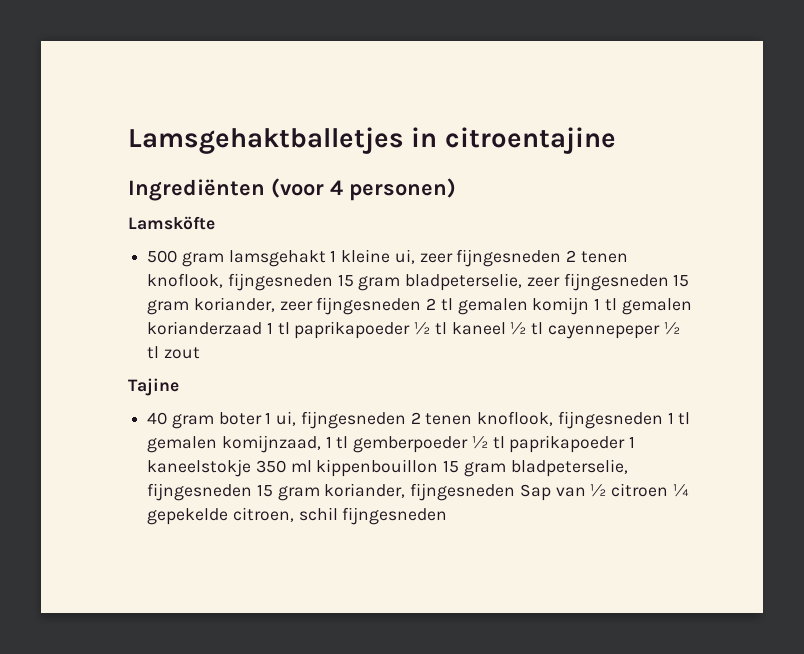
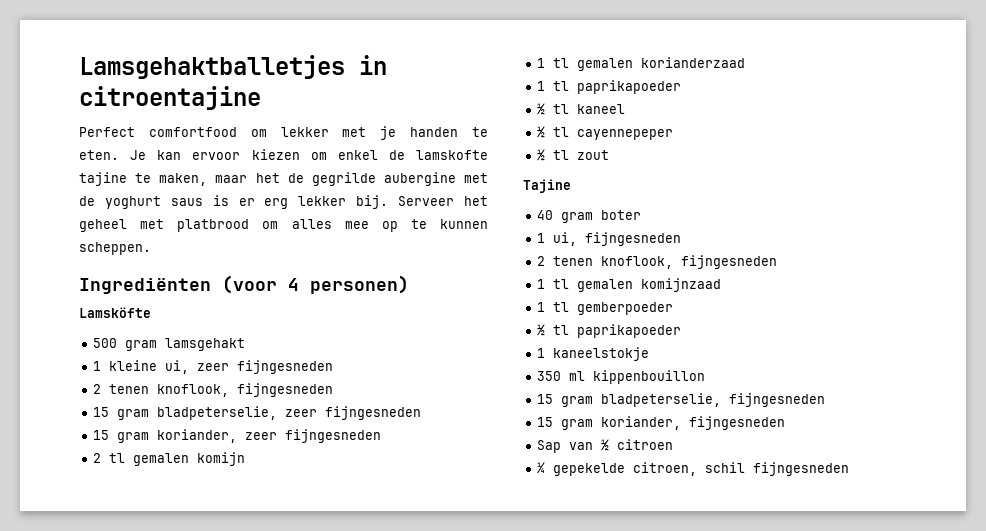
(616, 140) none -> [79,126,488,140] [79,149,488,160] [79,172,488,186] [79,195,489,209] [79,219,488,232] [79,242,151,255] // Perfect comfortfood om lekker met je handen te eten. Je kan ervoor kiezen om enkel de lamskofte tajine te maken, maar het de gegrilde aubergine met de yoghurt saus is er erg lekker bij. Serveer het geheel met platbrood om alles mee op te kunnen scheppen.
(326, 258) none -> (246, 344) //
[566,250,628,263] [147,273,333,291] 2 tenen knoflook, fijngesneden -> [93,383,334,397] // 2 tenen knoflook, fijngesneden //
(669, 282) none -> (422, 413) //
(422, 306) none -> (382, 436) //
(590, 306) none -> (246, 459) //
(263, 328) none -> (746, 62) //
(411, 330) none -> (682, 87) //
(506, 328) none -> (626, 109) //
(660, 332) none -> (674, 134) //
(262, 418) none -> (642, 215) //
[410,411,691,429] [147,435,321,453] 2 tenen knoflook, fijngesneden 1 tl gemalen komijnzaad, -> [537,255,778,269] [537,278,722,292] // 2 tenen knoflook, fijngesneden // 1 tl gemalen komijnzaad //
(469, 444) none -> (674, 308) //
(626, 444) none -> (682, 331) //
(252, 468) none -> (650, 354) //
(439, 468) none -> (706, 377) //
(253, 492) none -> (826, 400) //
(516, 492) none -> (786, 423) //
(669, 490) none -> (674, 444) //

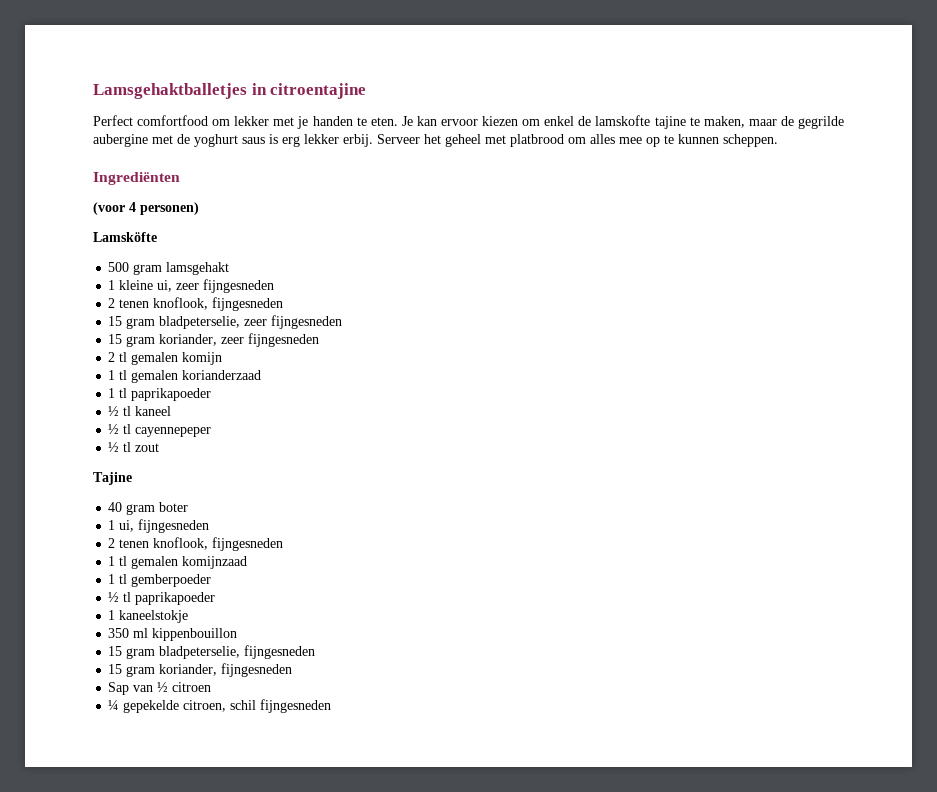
[255,173,280,183] het -> (777, 122) none
[238,198,255,206] er -> (278, 139) none
[356,195,389,209] bij. -> [343,134,373,147] erbij.
(211, 286) none -> (180, 178) //

